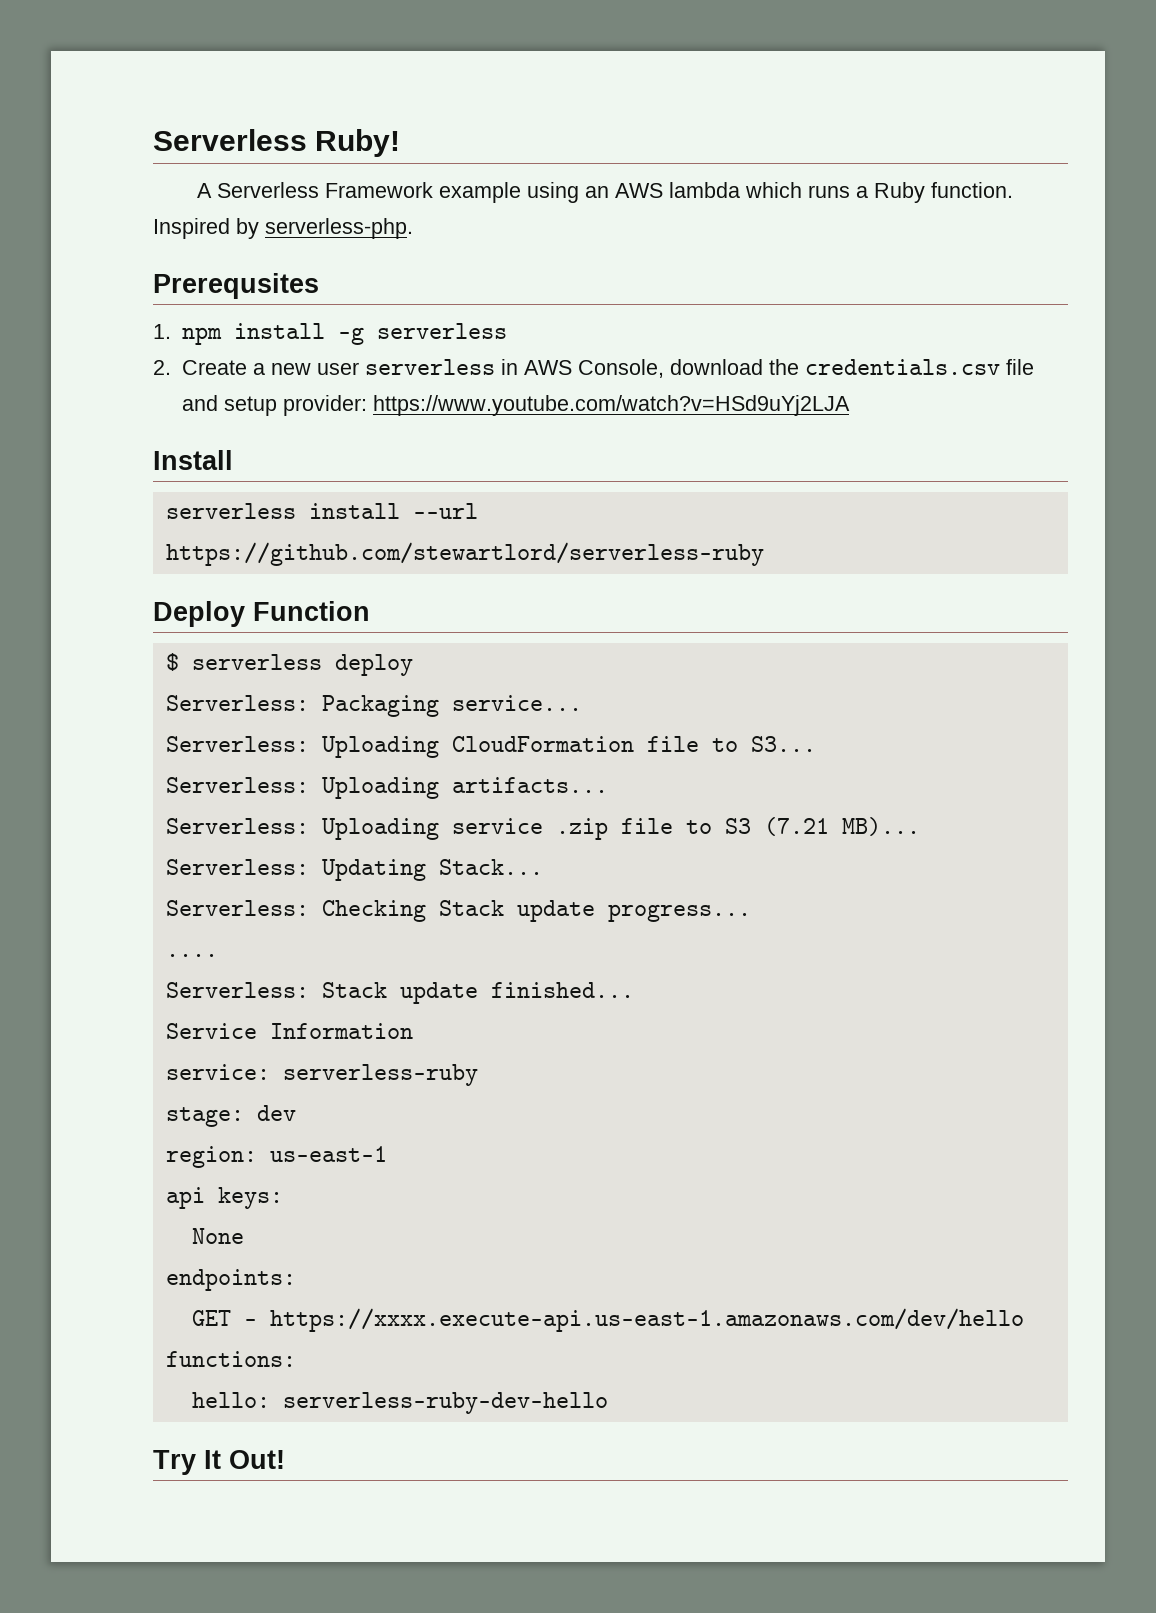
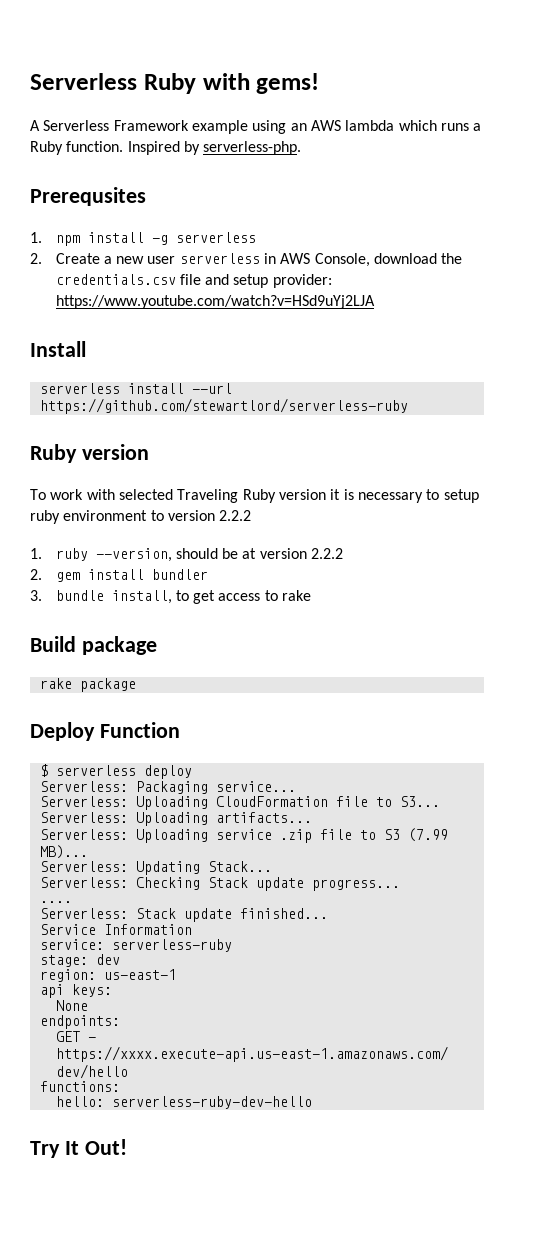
[153,129,401,157] Serverless Ruby! -> [30,73,320,94] Serverless Ruby with gems!
(764, 554) none -> [30,444,149,463] [30,489,479,503] [30,510,252,524] [30,548,344,562] [30,569,208,582] [30,590,312,604] [30,636,157,655] [39,678,136,692] // Ruby version // To work with selected Traveling Ruby version it is necessary to setup ruby environment to version 2.2.2 // 1. ruby --version, should be at version 2.2.2 // 2. gem install bundler // 3. bundle install, to get access to rake // Build package // rake package
[763,817,829,836] (7.21 -> [407,828,448,842] (7.99

